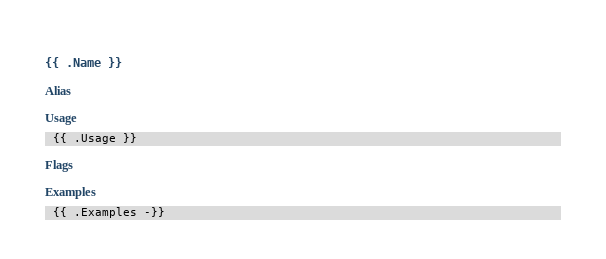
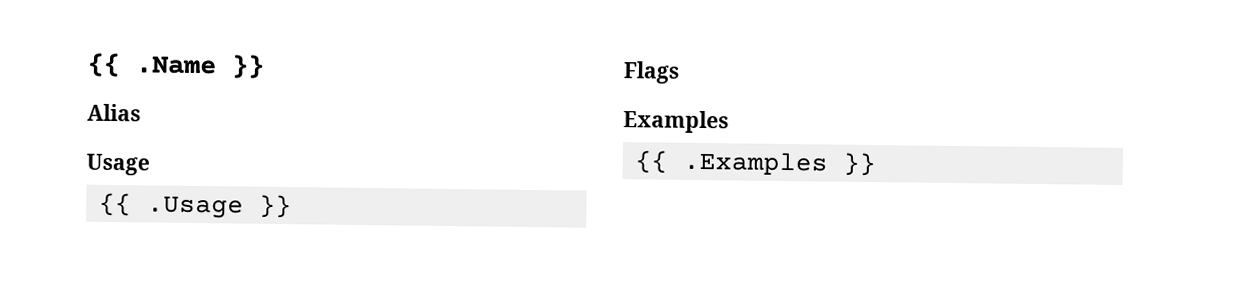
[143,207,165,217] -}} -> [842,152,876,177] }}

